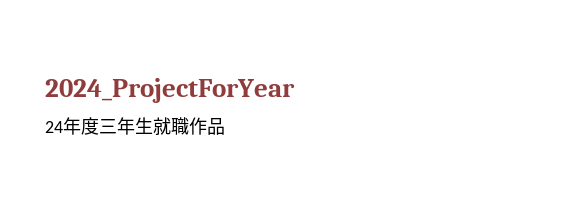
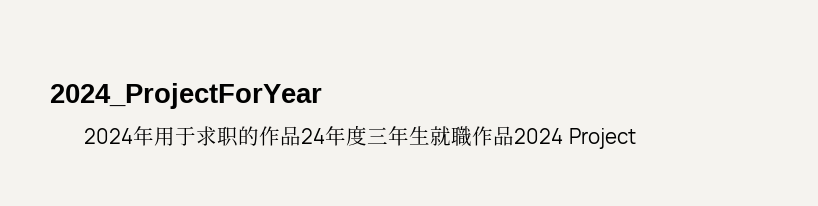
(295, 90) none -> [84,126,302,147] 2024年用于求职的作品
(225, 126) none -> [514,128,636,149] 2024 Project

